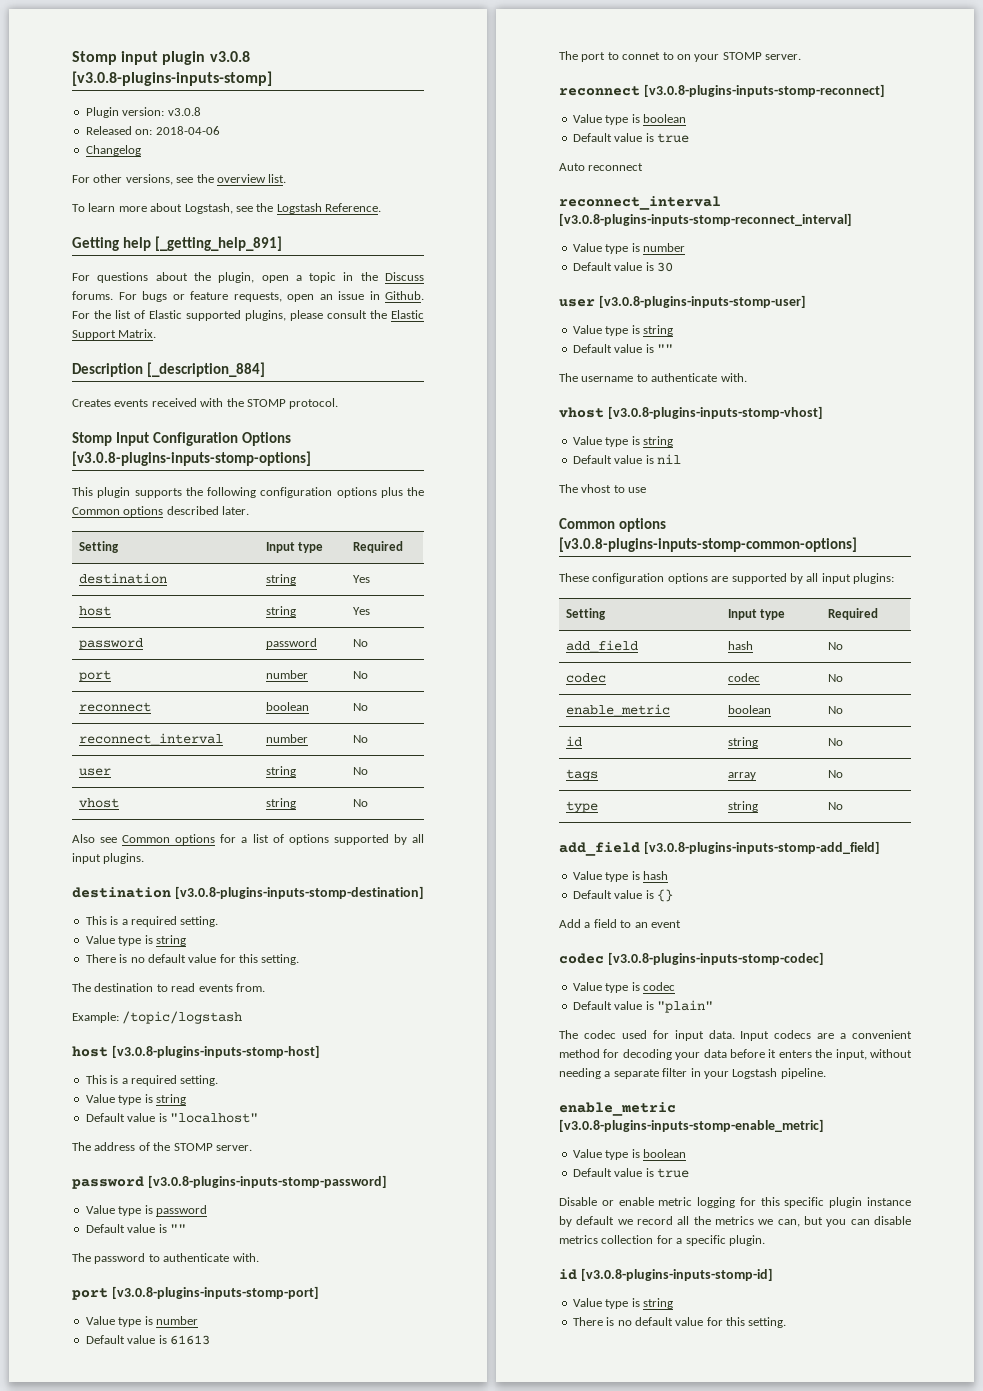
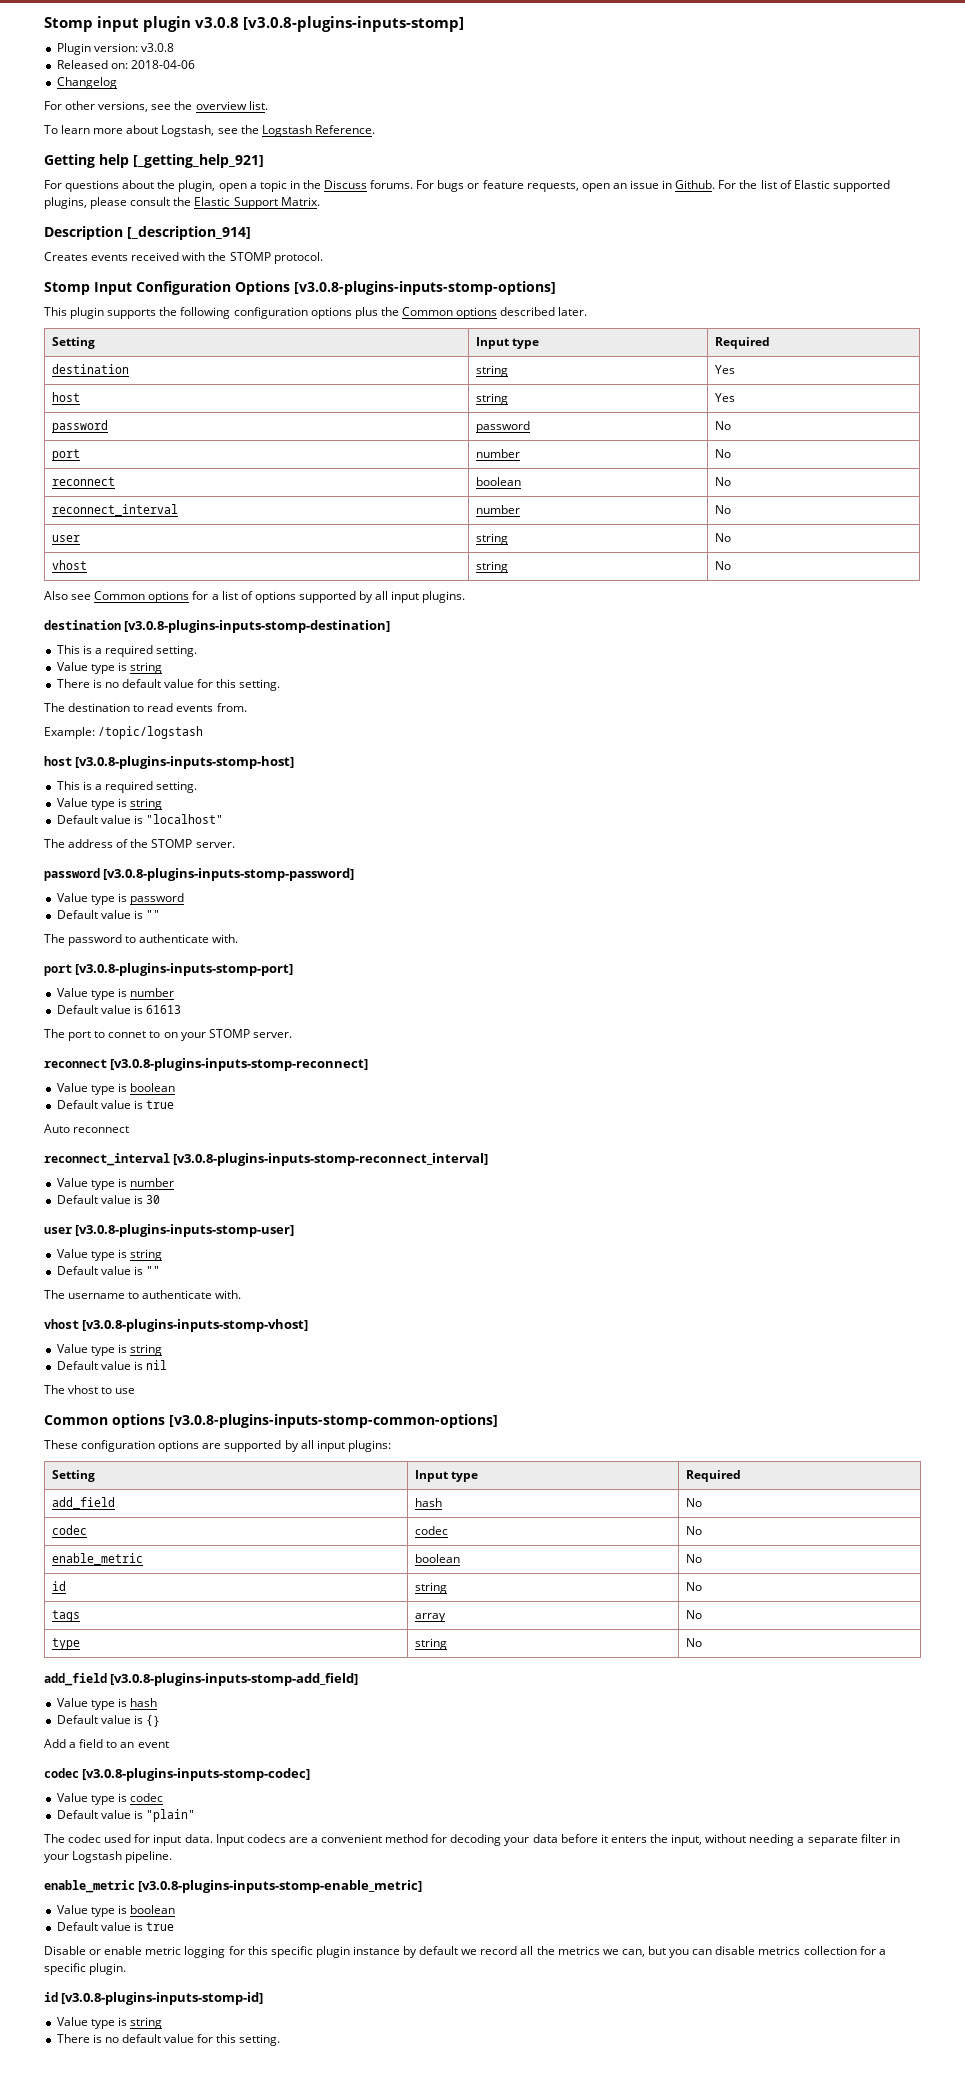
[154,236,282,251] [_getting_help_891] -> [133,154,264,168] [_getting_help_921]
[146,362,265,377] [_description_884] -> [127,226,251,240] [_description_914]

